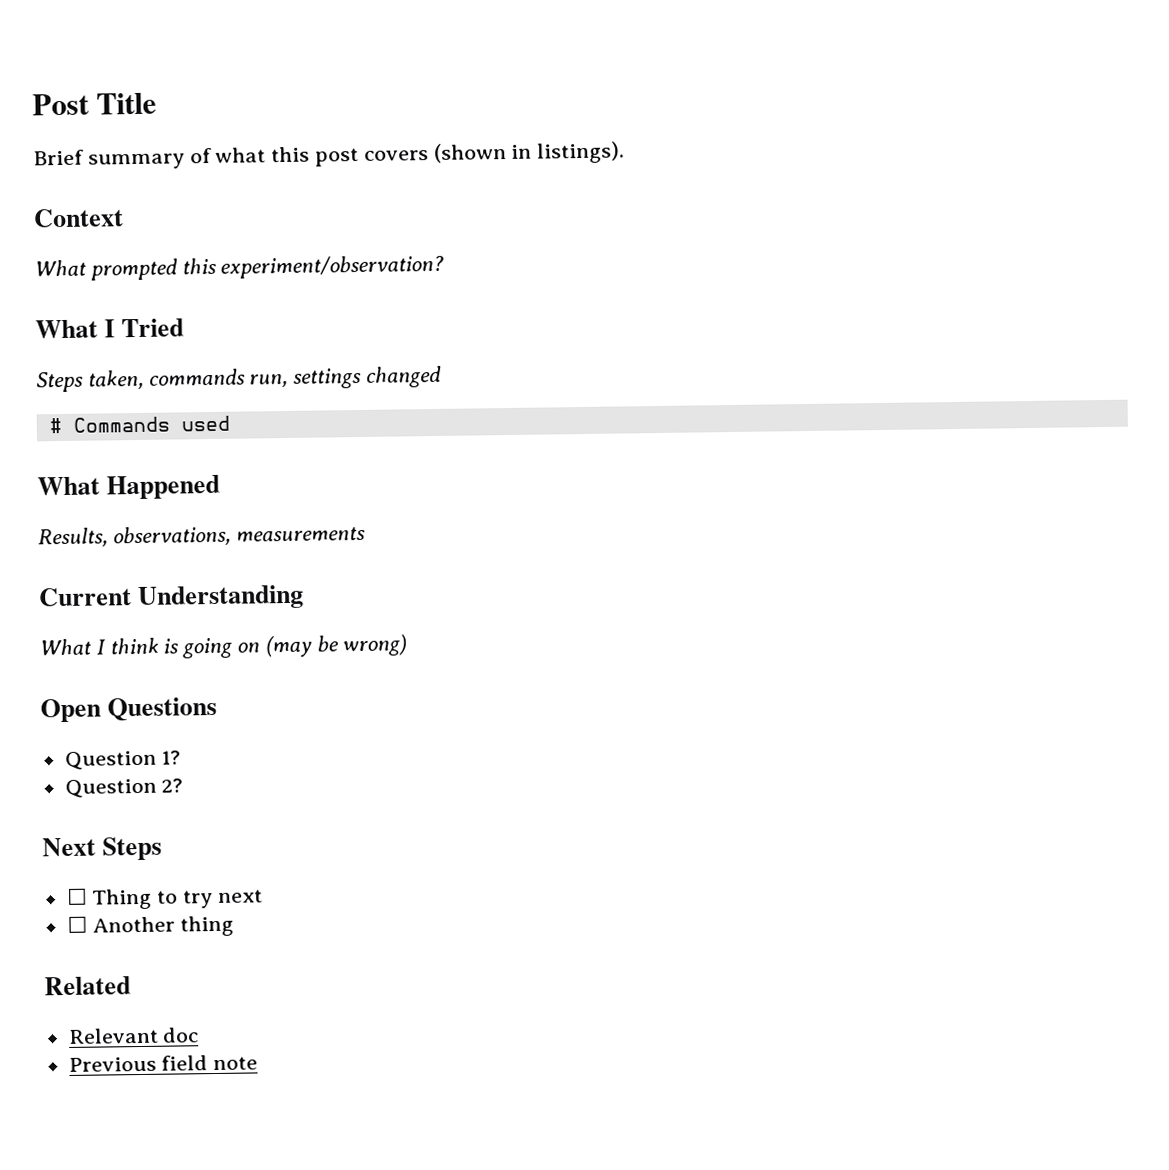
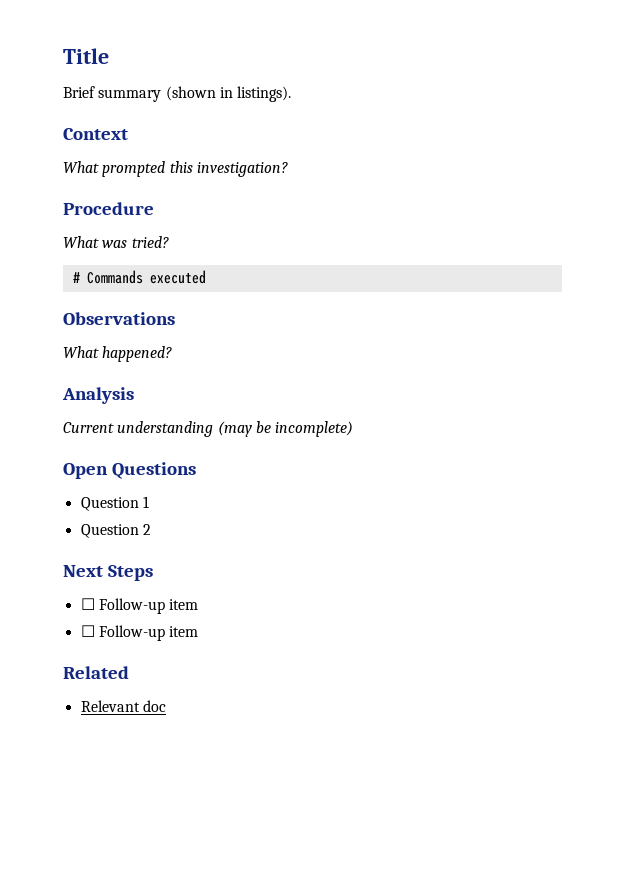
[32,93,90,116] Post -> (63, 56) none
[189,146,429,167] of what this post covers -> (162, 95) none
[220,254,445,279] [35,318,185,339] [36,365,443,393] experiment/observation? // What I Tried // Steps taken, commands run, settings changed -> [196,162,288,177] [63,202,154,215] [63,236,169,248] investigation? // Procedure // What was tried?
[180,415,230,432] [37,474,221,500] [38,525,366,548] [38,584,305,610] [39,637,261,659] used // What Happened // Results, observations, measurements // Current Understanding // What I think is going on -> [149,270,206,284] [63,312,175,325] [63,346,173,362] [62,387,134,404] [63,421,214,437] executed // Observations // What happened? // Analysis // Current understanding
[342,634,408,657] wrong) -> [275,421,354,437] incomplete)
[161,750,182,765] [64,778,184,799] 1? // Question 2? -> [142,496,149,508] [80,524,151,538] 1 // Question 2
[92,888,263,910] [66,915,235,937] Thing to try next // ☐ Another thing -> [98,598,199,614] [80,625,199,641] Follow-up item // ☐ Follow-up item
[68,1055,259,1072] // Previous field note -> (166, 706) none

